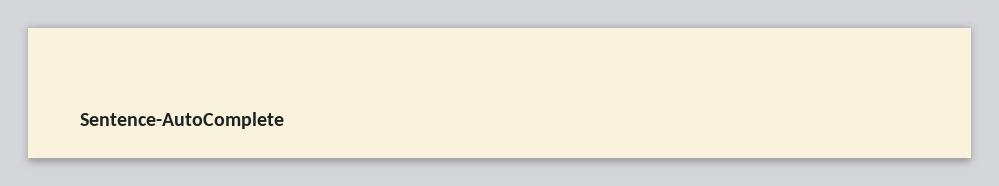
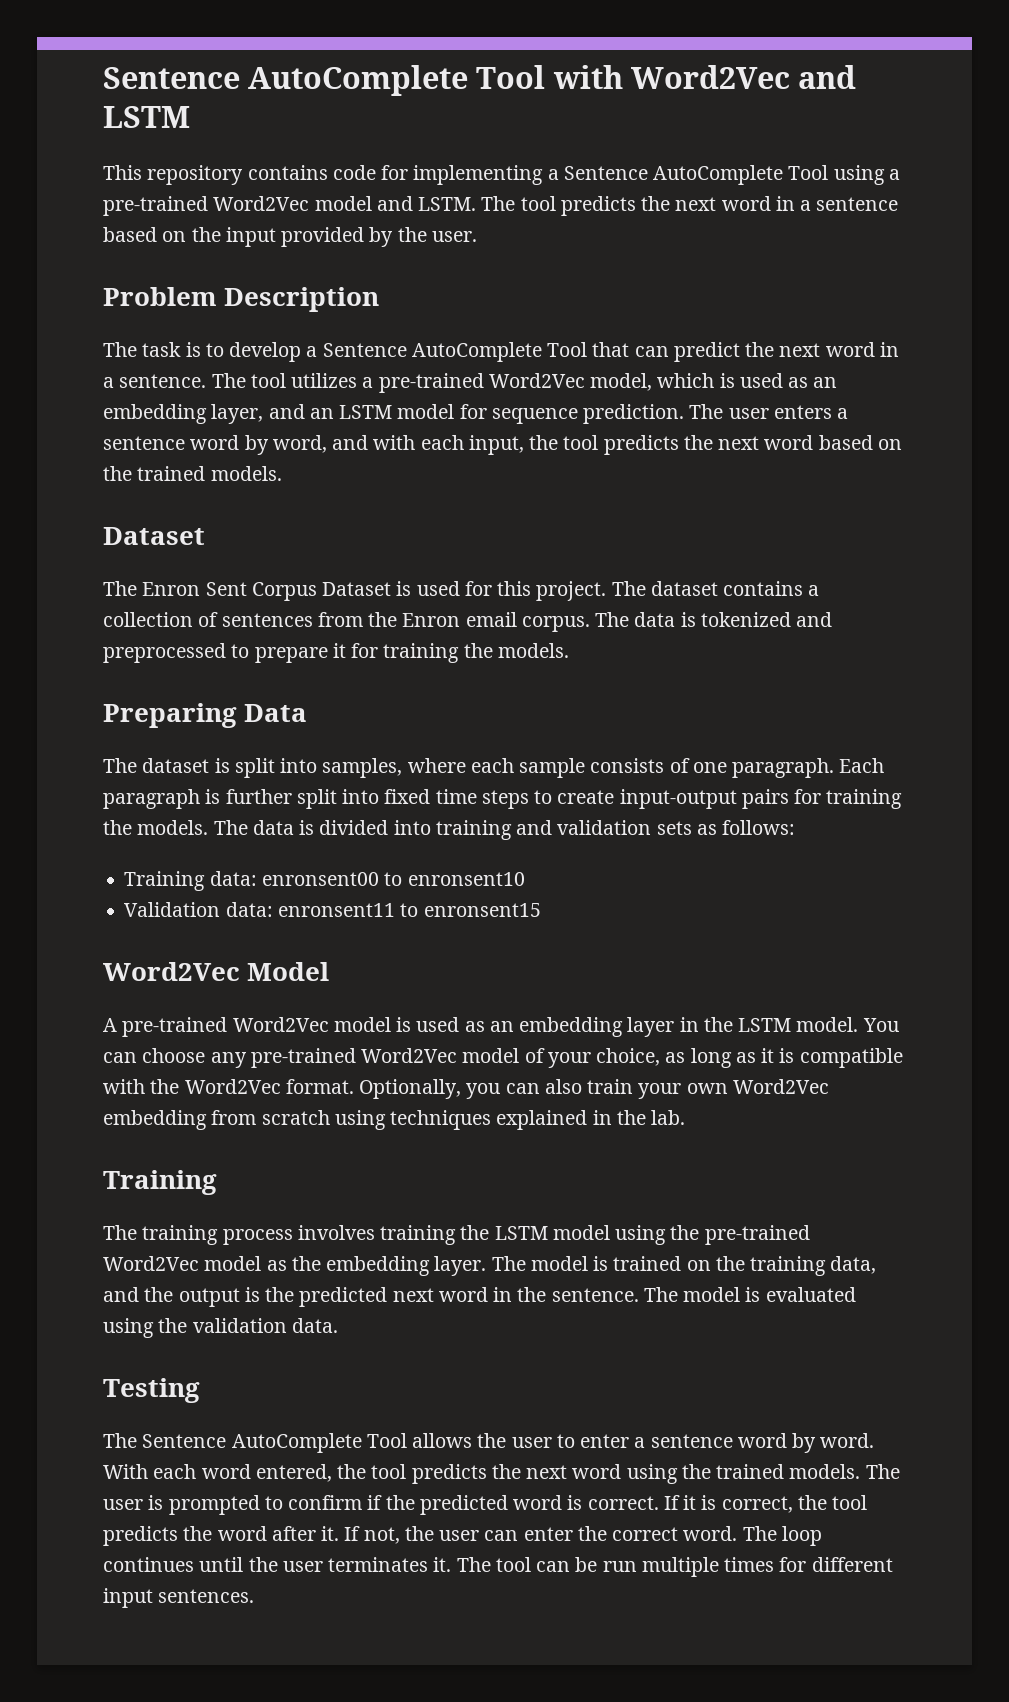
[80,112,284,129] Sentence-AutoComplete -> [103,65,857,96] [103,106,190,128] [103,165,900,185] [103,196,899,216] [103,227,477,247] [103,287,380,312] [103,342,899,362] [103,373,838,393] [103,404,849,424] [103,435,902,455] [103,466,282,481] [103,527,205,545] [103,581,820,601] [103,612,833,632] [103,643,569,663] [103,703,308,728] [103,758,885,778] [103,789,903,809] [103,820,796,840] [124,871,525,891] [124,902,541,917] [103,962,330,981] [103,1017,899,1037] [103,1048,903,1068] [103,1079,829,1099] [103,1110,686,1130] [103,1170,217,1195] [103,1225,810,1245] [103,1256,877,1276] [103,1287,856,1307] [103,1318,338,1338] [103,1378,200,1403] [103,1433,875,1453] [103,1464,900,1484] [103,1495,868,1515] [103,1526,822,1546] [103,1557,893,1577] [103,1588,255,1608] Sentence AutoComplete Tool with Word2Vec and LSTM // This repository contains code for implementing a Sentence AutoComplete Tool using a pre-trained Word2Vec model and LSTM. The tool predicts the next word in a sentence based on the input provided by the user. // Problem Description // The task is to develop a Sentence AutoComplete Tool that can predict the next word in a sentence. The tool utilizes a pre-trained Word2Vec model, which is used as an embedding layer, and an LSTM model for sequence prediction. The user enters a sentence word by word, and with each input, the tool predicts the next word based on the trained models. // Dataset // The Enron Sent Corpus Dataset is used for this project. The dataset contains a collection of sentences from the Enron email corpus. The data is tokenized and preprocessed to prepare it for training the models. // Preparing Data // The dataset is split into samples, where each sample consists of one paragraph. Each paragraph is further split into fixed time steps to create input-output pairs for training the models. The data is divided into training and validation sets as follows: // Training data: enronsent00 to enronsent10 // Validation data: enronsent11 to enronsent15 // Word2Vec Model // A pre-trained Word2Vec model is used as an embedding layer in the LSTM model. You can choose any pre-trained Word2Vec model of your choice, as long as it is compatible with the Word2Vec format. Optionally, you can also train your own Word2Vec embedding from scratch using techniques explained in the lab. // Training // The training process involves training the LSTM model using the pre-trained Word2Vec model as the embedding layer. The model is trained on the training data, and the output is the predicted next word in the sentence. The model is evaluated using the validation data. // Testing // The Sentence AutoComplete Tool allows the user to enter a sentence word by word. With each word entered, the tool predicts the next word using the trained models. The user is prompted to confirm if the predicted word is correct. If it is correct, the tool predicts the word after it. If not, the user can enter the correct word. The loop continues until the user terminates it. The tool can be run multiple times for different input sentences.

